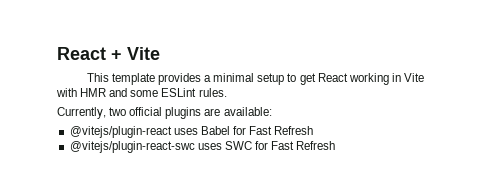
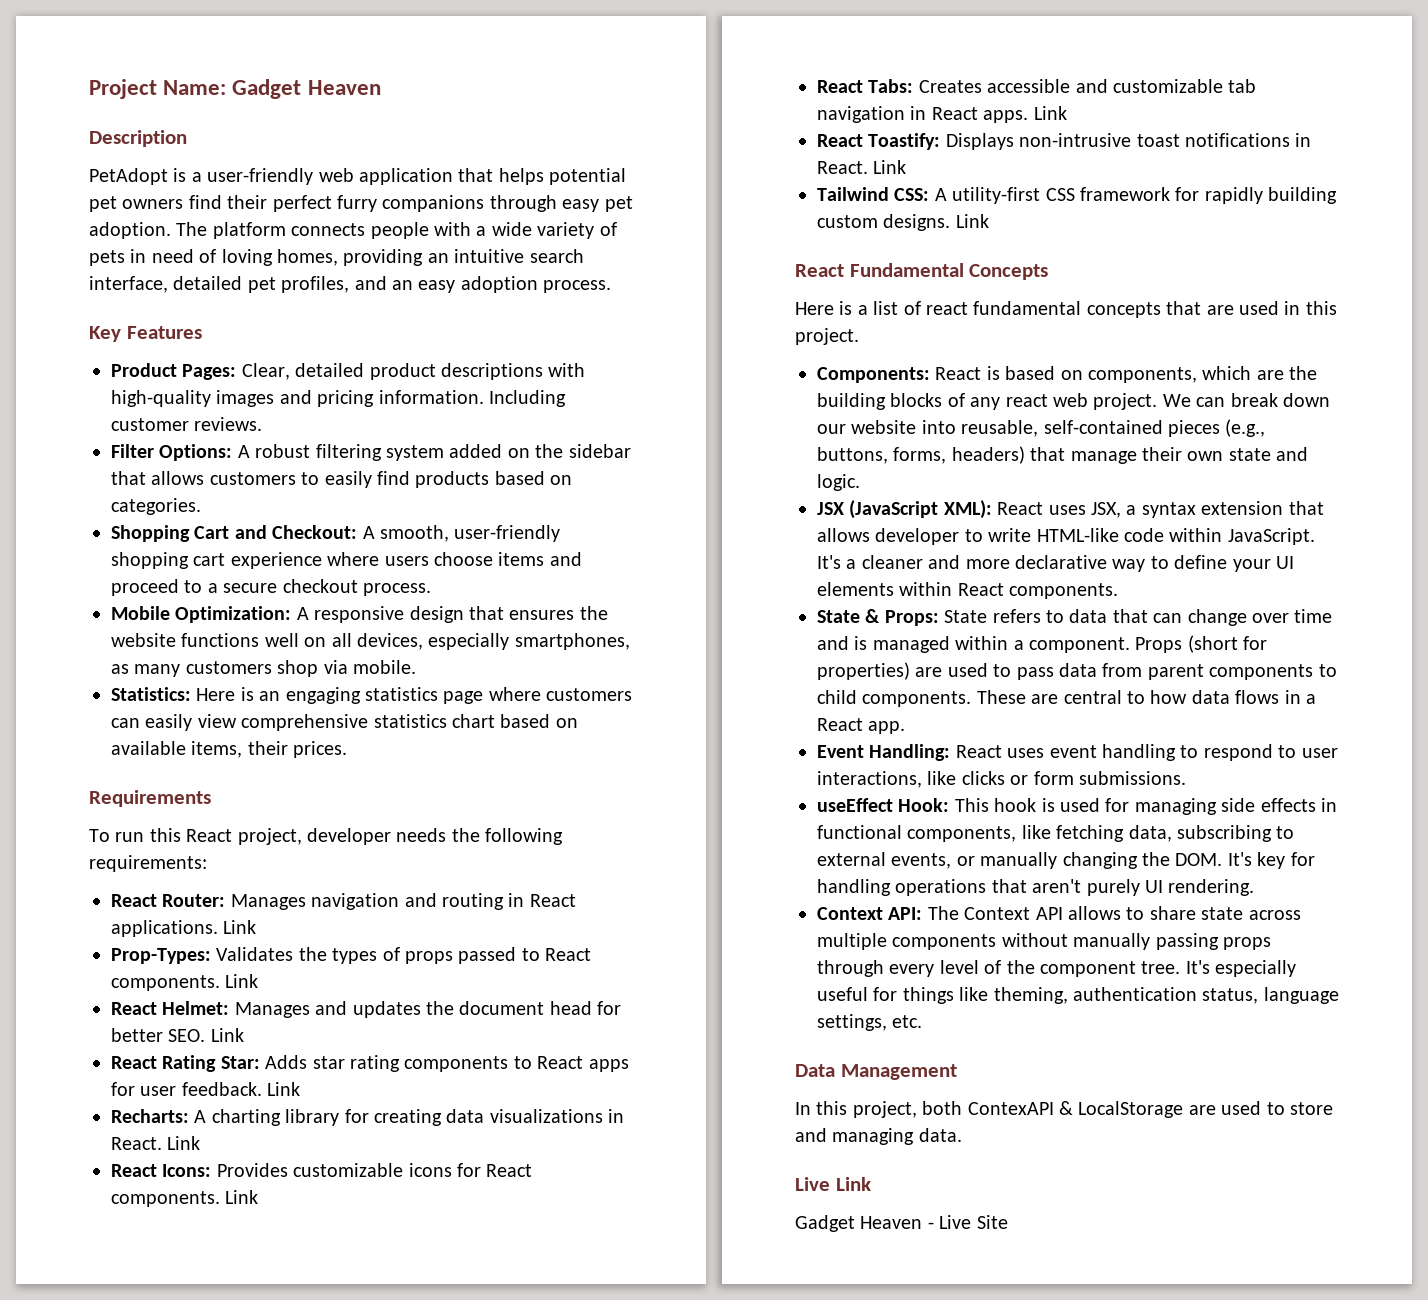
[57,47,160,60] [86,73,424,85] [56,88,227,97] [57,107,272,119] [69,126,314,138] [69,141,336,153] React + Vite // This template provides a minimal setup to get React working in Vite with HMR and some ESLint rules. // Currently, two official plugins are available: // @vitejs/plugin-react uses Babel for Fast Refresh // @vitejs/plugin-react-swc uses SWC for Fast Refresh -> [89,79,381,99] [89,130,187,147] [89,168,627,185] [89,195,633,212] [89,222,617,239] [89,249,584,266] [89,276,612,293] [89,326,202,342] [111,363,586,380] [111,390,566,407] [111,417,263,431] [111,444,631,461] [111,471,573,488] [111,498,201,515] [111,525,561,542] [111,552,582,569] [111,579,431,596] [111,606,608,623] [111,633,630,650] [111,660,416,677] [111,687,633,704] [111,714,578,731] [111,741,348,758] [89,790,211,807] [89,828,564,845] [89,855,207,872] [111,893,576,910] [111,920,257,937] [111,947,592,964] [111,974,259,991] [111,1001,622,1018] [111,1028,244,1042] [111,1055,629,1072] [111,1082,301,1096] [111,1109,625,1126] [111,1136,201,1150] [111,1163,533,1177] [111,1190,259,1207] [817,79,1257,93] [817,106,1067,123] [817,133,1312,150] [817,160,907,174] [817,187,1338,204] [817,214,989,231] [795,263,1049,280] [795,301,1337,318] [795,328,859,345] [817,366,1318,383] [817,393,1330,410] [817,419,1266,437] [817,446,1309,464] [817,474,860,491] [817,500,1324,519] [817,528,1315,545] [817,555,1294,572] [817,582,1119,599] [817,609,1333,626] [817,635,1268,653] [817,662,1337,680] [817,690,1316,707] [817,718,906,734] [817,744,1338,761] [817,771,1186,788] [817,798,1337,815] [817,825,1295,842] [817,852,1315,869] [817,879,1255,896] [817,906,1301,920] [817,933,1271,950] [817,960,1297,977] [817,987,1339,1004] [817,1014,923,1031] [795,1064,957,1080] [795,1101,1333,1118] [795,1128,962,1145] [795,1177,871,1191] [795,1215,1008,1232] Project Name: Gadget Heaven // Description // PetAdopt is a user-friendly web application that helps potential pet owners find their perfect furry companions through easy pet adoption. The platform connects people with a wide variety of pets in need of loving homes, providing an intuitive search interface, detailed pet profiles, and an easy adoption process. // Key Features // Product Pages: Clear, detailed product descriptions with high-quality images and pricing information. Including customer reviews. // Filter Options: A robust filtering system added on the sidebar that allows customers to easily find products based on categories. // Shopping Cart and Checkout: A smooth, user-friendly shopping cart experience where users choose items and proceed to a secure checkout process. // Mobile Optimization: A responsive design that ensures the website functions well on all devices, especially smartphones, as many customers shop via mobile. // Statistics: Here is an engaging statistics page where customers can easily view comprehensive statistics chart based on available items, their prices. // Requirements // To run this React project, developer needs the following requirements: // React Router: Manages navigation and routing in React applications. Link // Prop-Types: Validates the types of props passed to React components. Link // React Helmet: Manages and updates the document head for better SEO. Link // React Rating Star: Adds star rating components to React apps for user feedback. Link // Recharts: A charting library for creating data visualizations in React. Link // React Icons: Provides customizable icons for React components. Link // React Tabs: Creates accessible and customizable tab navigation in React apps. Link // React Toastify: Displays non-intrusive toast notifications in React. Link // Tailwind CSS: A utility-first CSS framework for rapidly building custom designs. Link // React Fundamental Concepts // Here is a list of react fundamental concepts that are used in this project. // Components: React is based on components, which are the building blocks of any react web project. We can break down our website into reusable, self-contained pieces (e.g., buttons, forms, headers) that manage their own state and logic. // JSX (JavaScript XML): React uses JSX, a syntax extension that allows developer to write HTML-like code within JavaScript. It's a cleaner and more declarative way to define your UI elements within React components. // State & Props: State refers to data that can change over time and is managed within a component. Props (short for properties) are used to pass data from parent components to child components. These are central to how data flows in a React app. // Event Handling: React uses event handling to respond to user interactions, like clicks or form submissions. // useEffect Hook: This hook is used for managing side effects in functional components, like fetching data, subscribing to external events, or manually changing the DOM. It's key for handling operations that aren't purely UI rendering. // Context API: The Context API allows to share state across multiple components without manually passing props through every level of the component tree. It's especially useful for things like theming, authentication status, language settings, etc. // Data Management // In this project, both ContexAPI & LocalStorage are used to store and managing data. // Live Link // Gadget Heaven - Live Site

